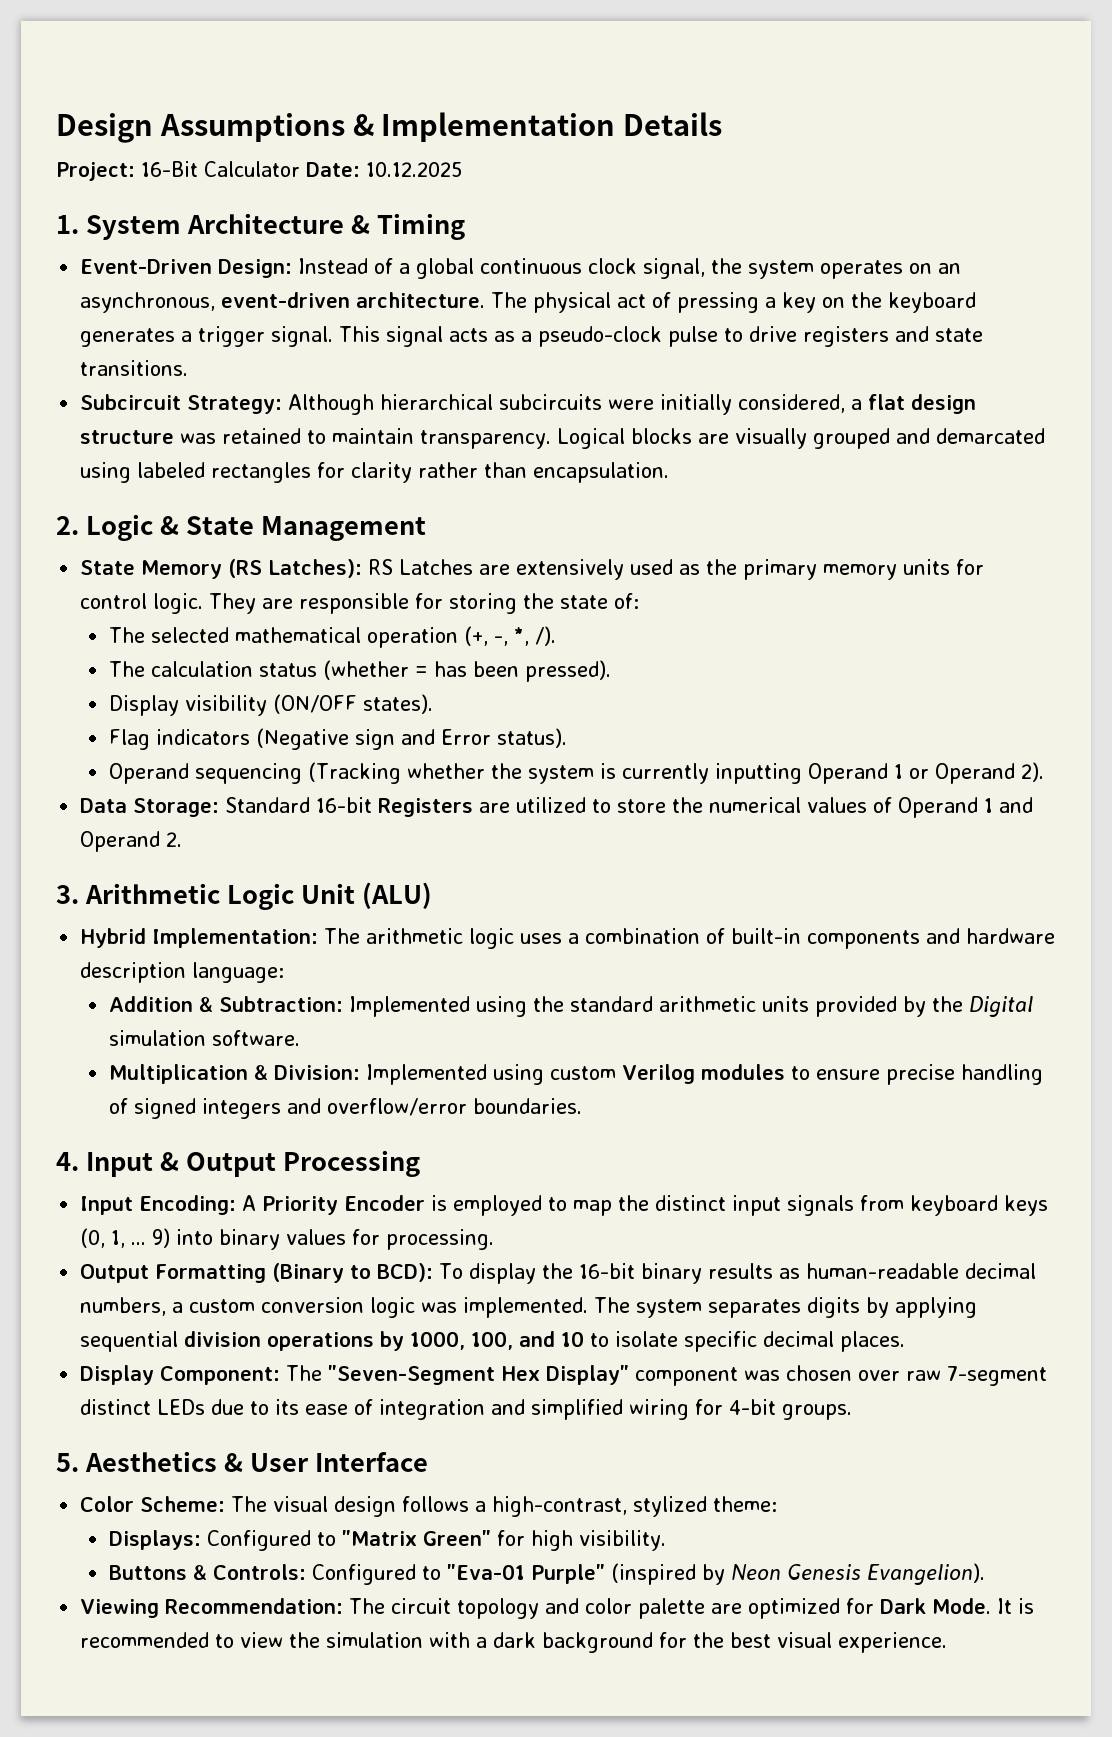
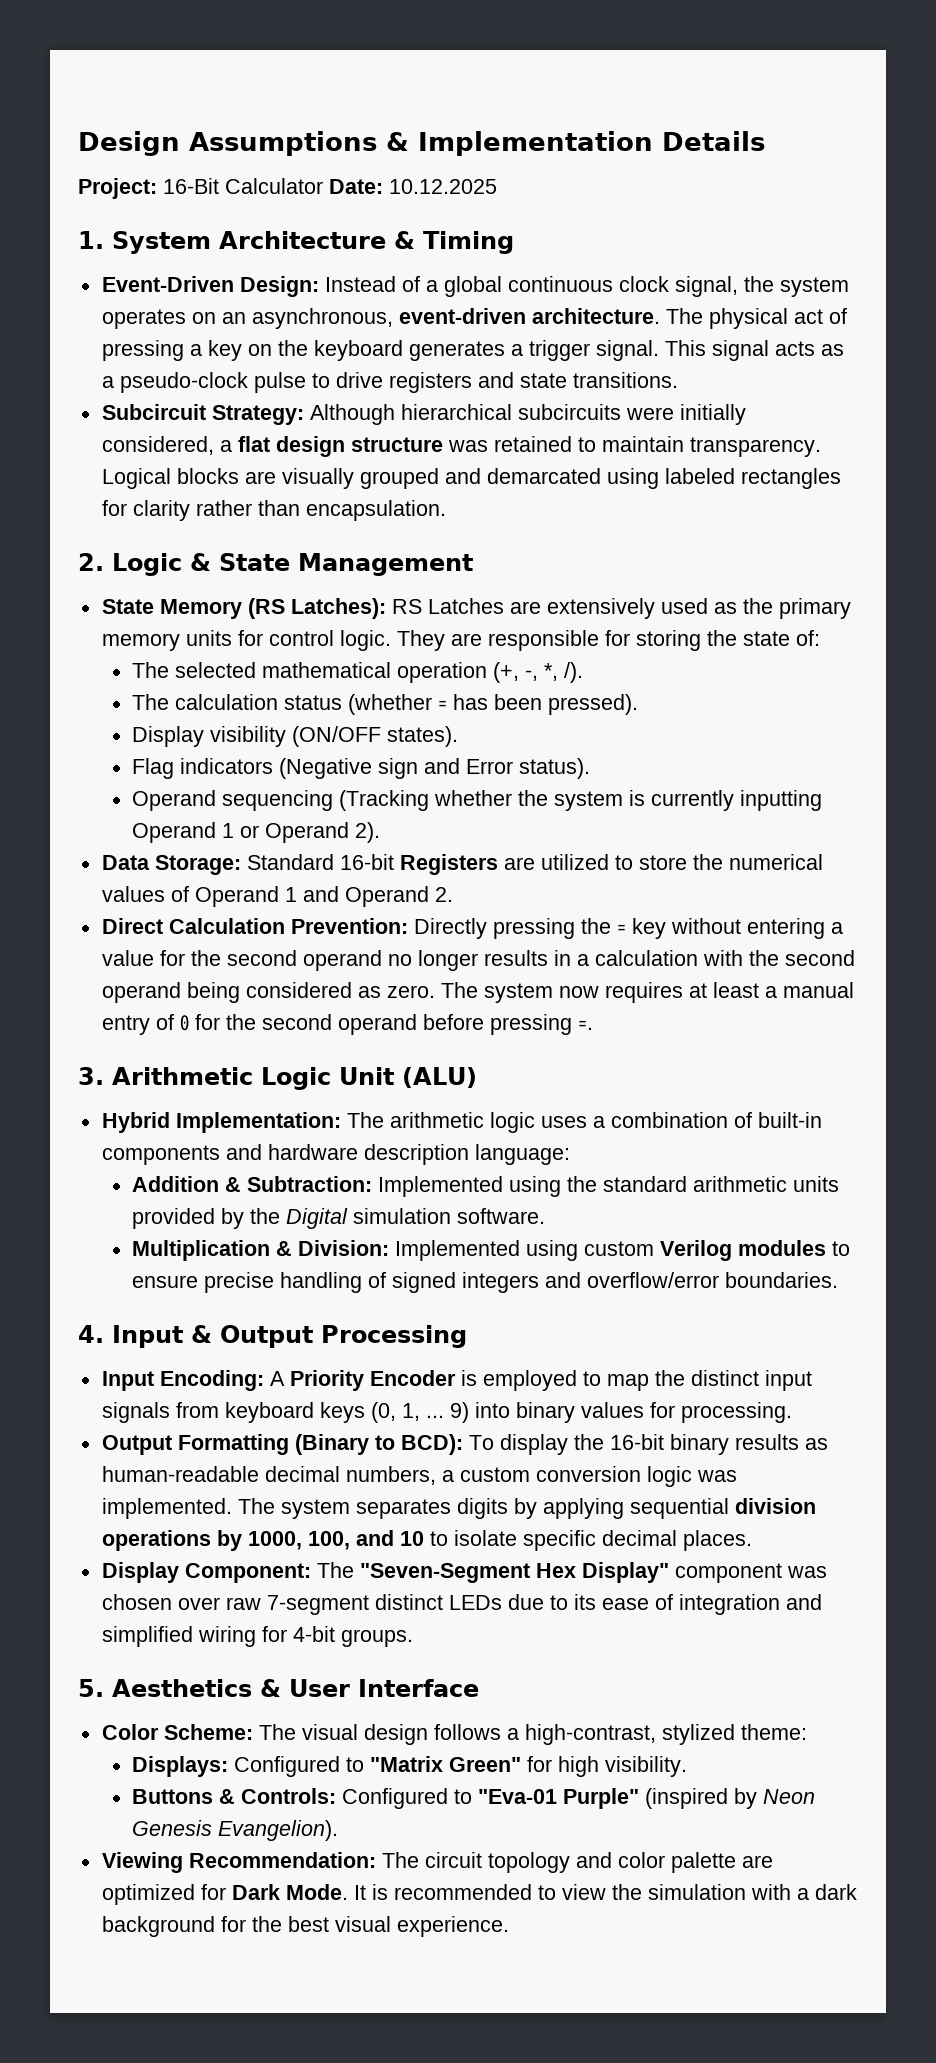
(183, 839) none -> [101,918,843,939] [101,950,855,971] [101,982,854,1003] [101,1014,593,1035] // Direct Calculation Prevention: Directly pressing the = key without entering a value for the second operand no longer results in a calculation with the second operand being considered as zero. The system now requires at least a manual entry of 0 for the second operand before pressing =.

